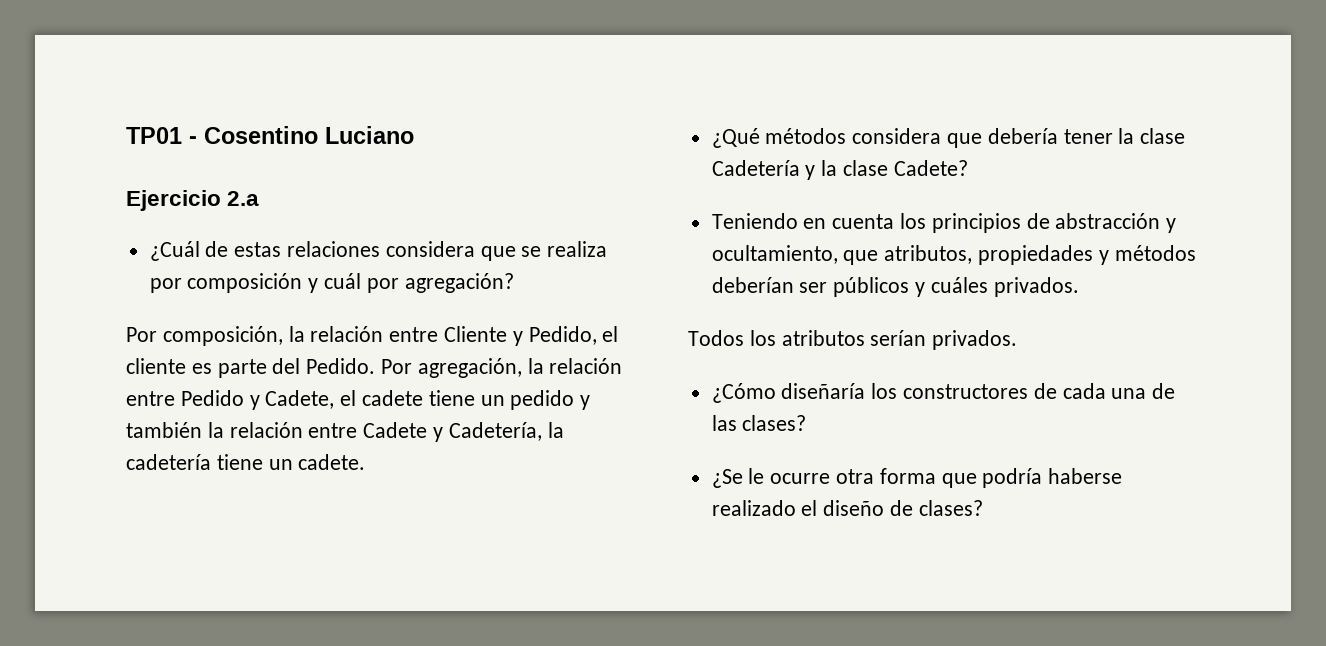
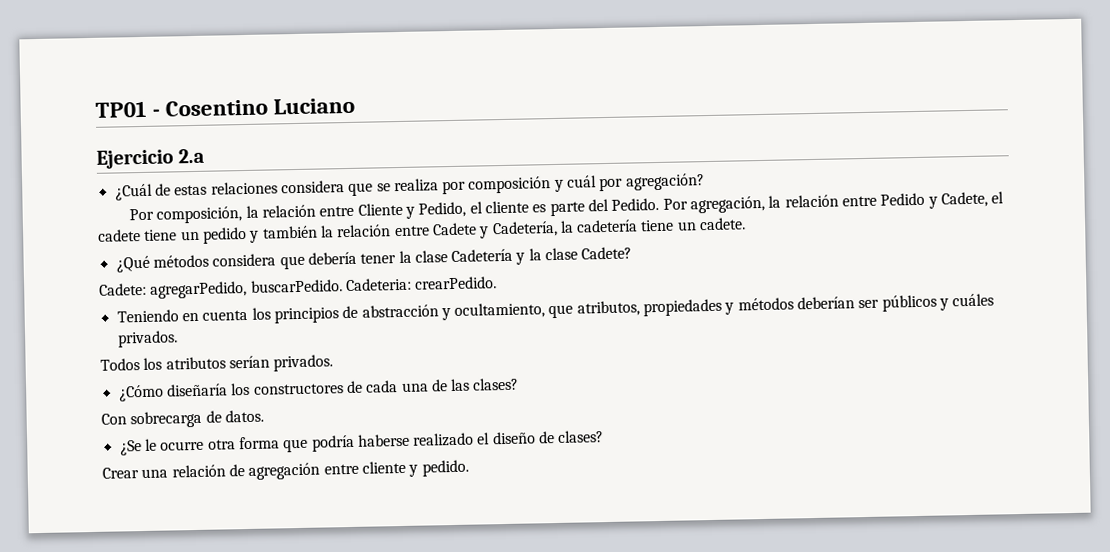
(968, 168) none -> [99,276,498,299] // Cadete: agregarPedido, buscarPedido. Cadeteria: crearPedido.
(807, 423) none -> [101,409,264,429] // Con sobrecarga de datos.
(983, 508) none -> [102,459,469,480] // Crear una relación de agregación entre cliente y pedido.

